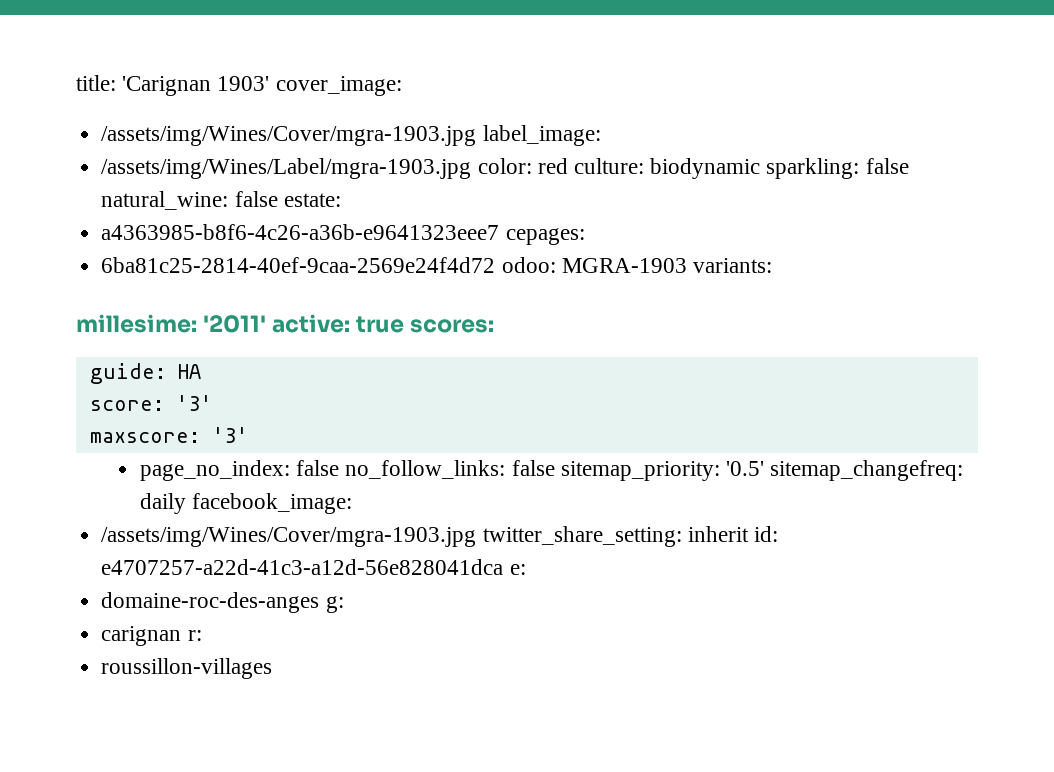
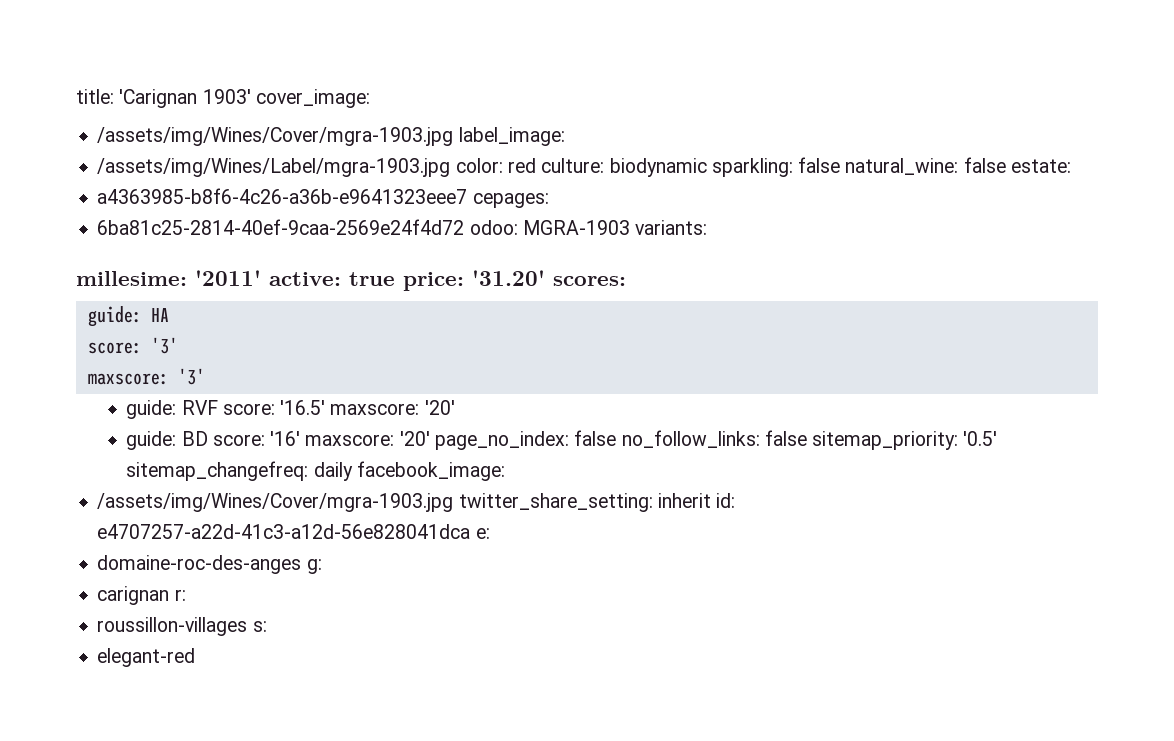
(405, 324) none -> [403,270,545,291] price: '31.20'
(248, 435) none -> [126,400,455,419] [126,431,430,450] guide: RVF score: '16.5' maxscore: '20' // guide: BD score: '16' maxscore: '20'
(273, 668) none -> [252,621,267,632] [97,648,196,667] s: // elegant-red

